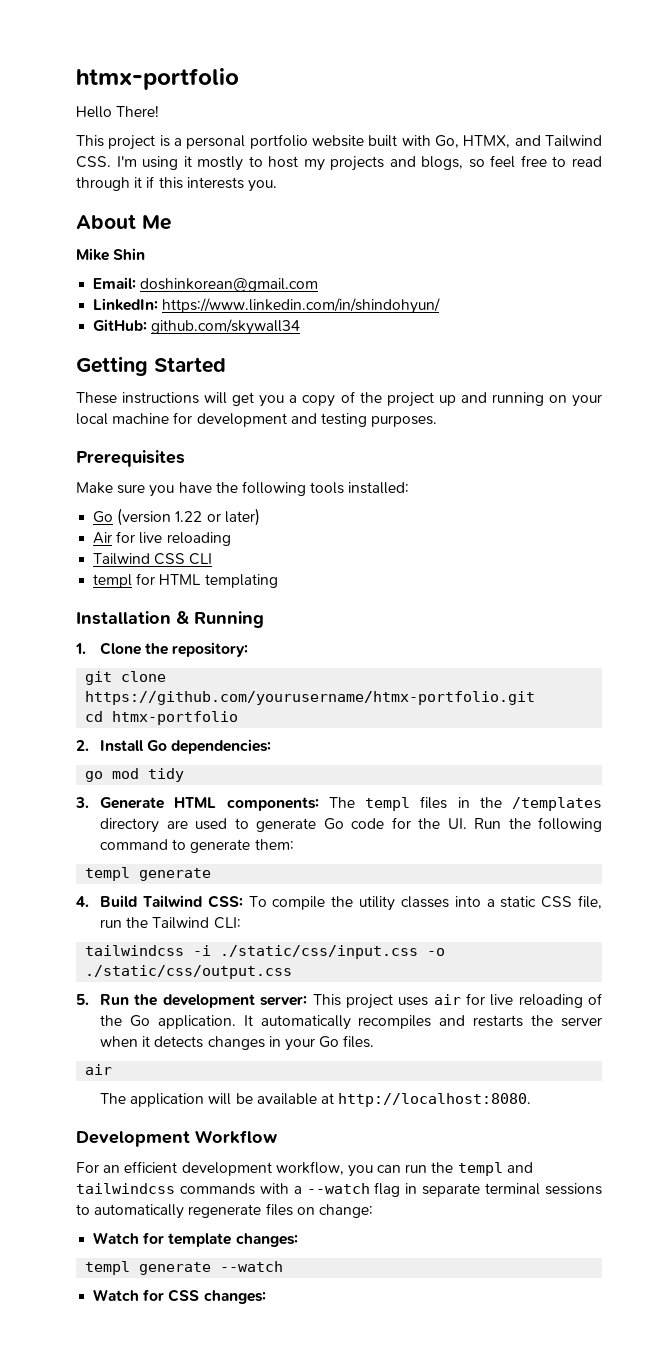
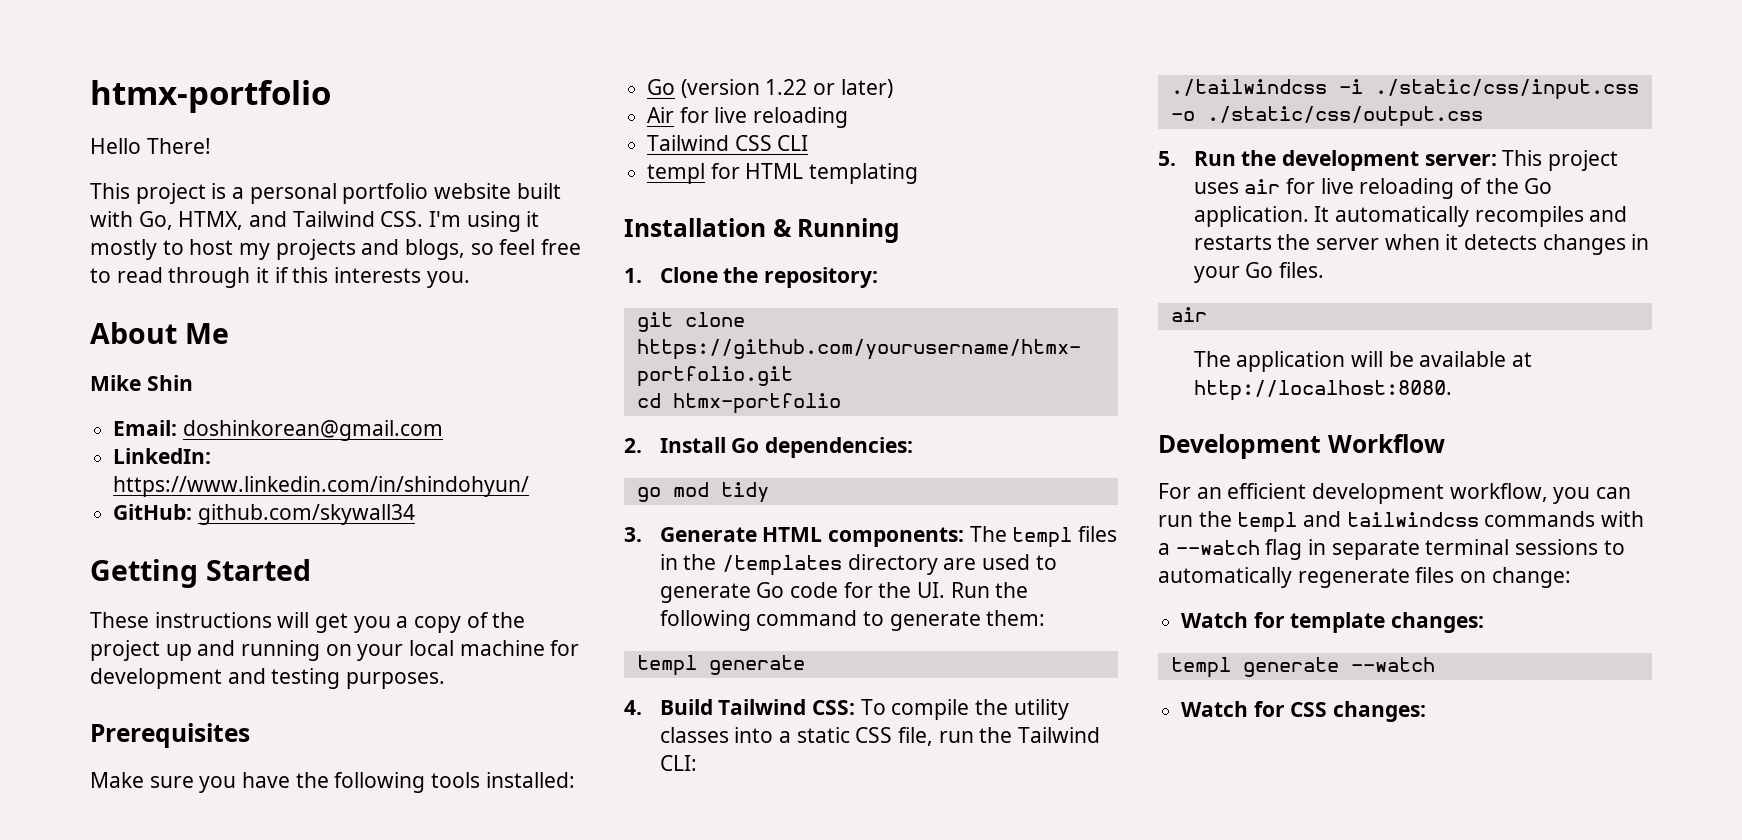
[85,945,185,956] tailwindcss -> [1170,79,1327,96] ./tailwindcss

